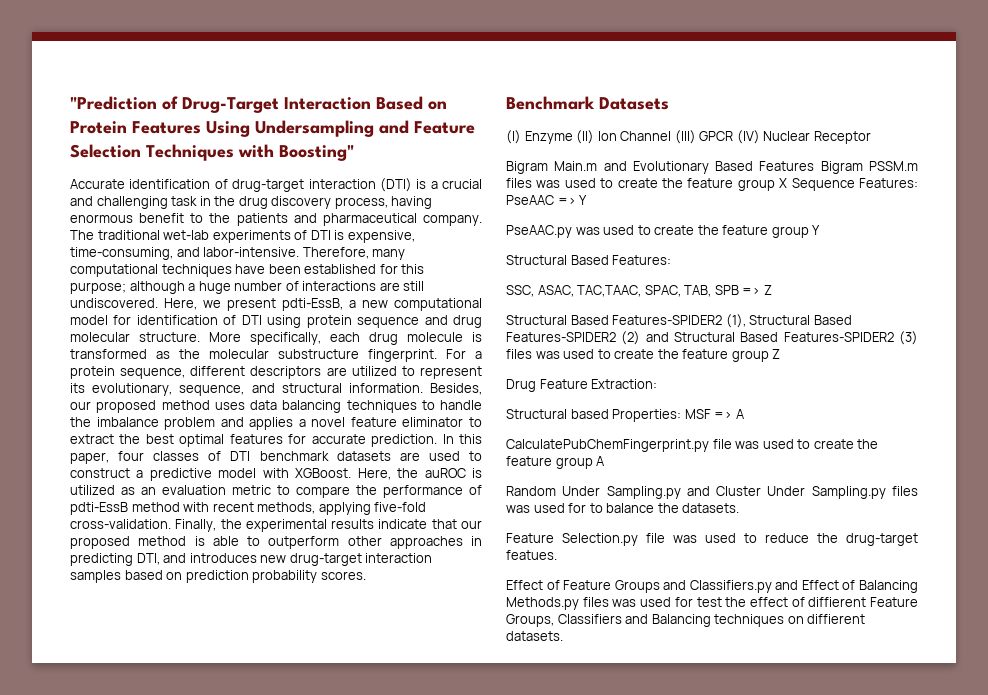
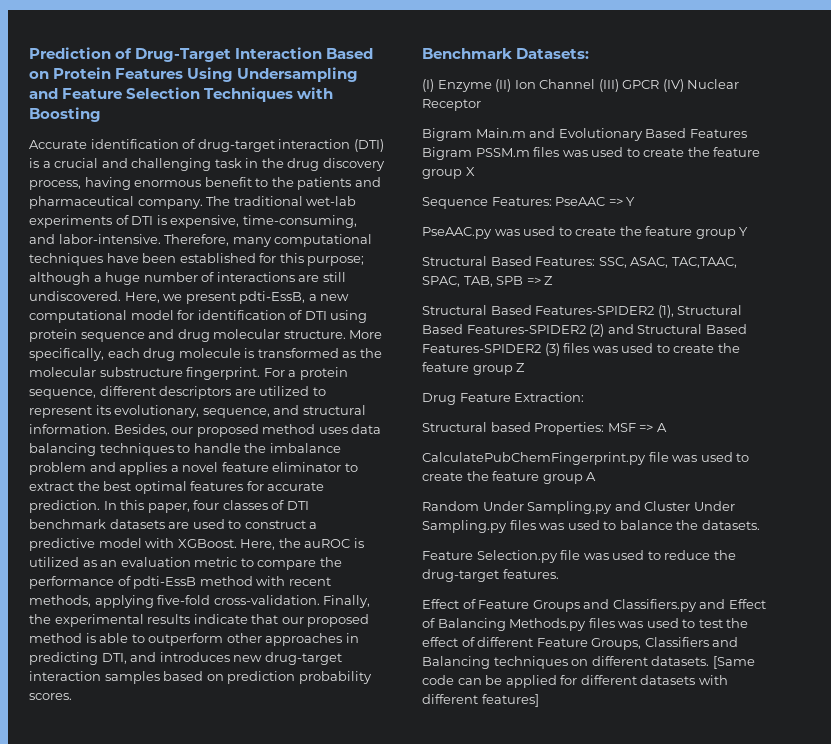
[70,96,157,110] "Prediction -> [29,47,111,59] Prediction
[279,144,354,161] Boosting" -> [29,107,101,122] Boosting
[599,97,669,110] Datasets -> [516,48,590,59] Datasets:
(788, 183) none -> (475, 171) //
(672, 260) // -> (596, 261) none
[568,503,587,513] for -> (600, 525) none
[506,550,557,560] featues. -> [502,569,559,579] features.
[674,597,693,607] for -> [682,619,696,628] to
[808,597,867,607] diffierent -> [477,637,534,647] different
[807,614,866,624] [506,631,563,641] diffierent datasets. -> [591,656,755,669] [422,675,728,688] [422,694,539,707] different datasets. [Same code can be applied for different datasets with different features]

